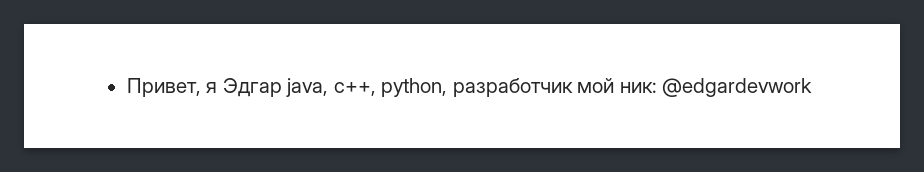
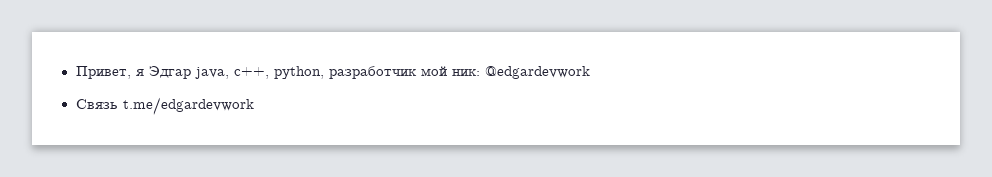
(813, 87) none -> [75,97,254,115] // Связь t.me/edgardevwork

